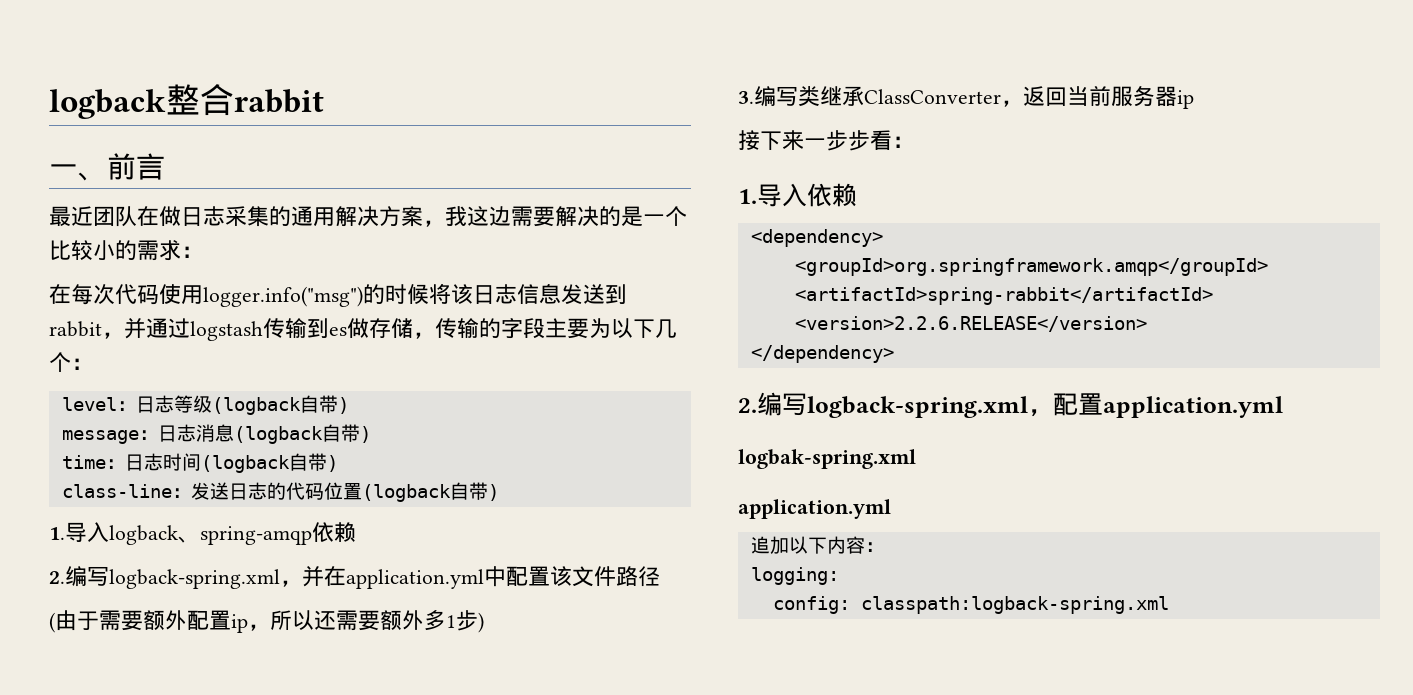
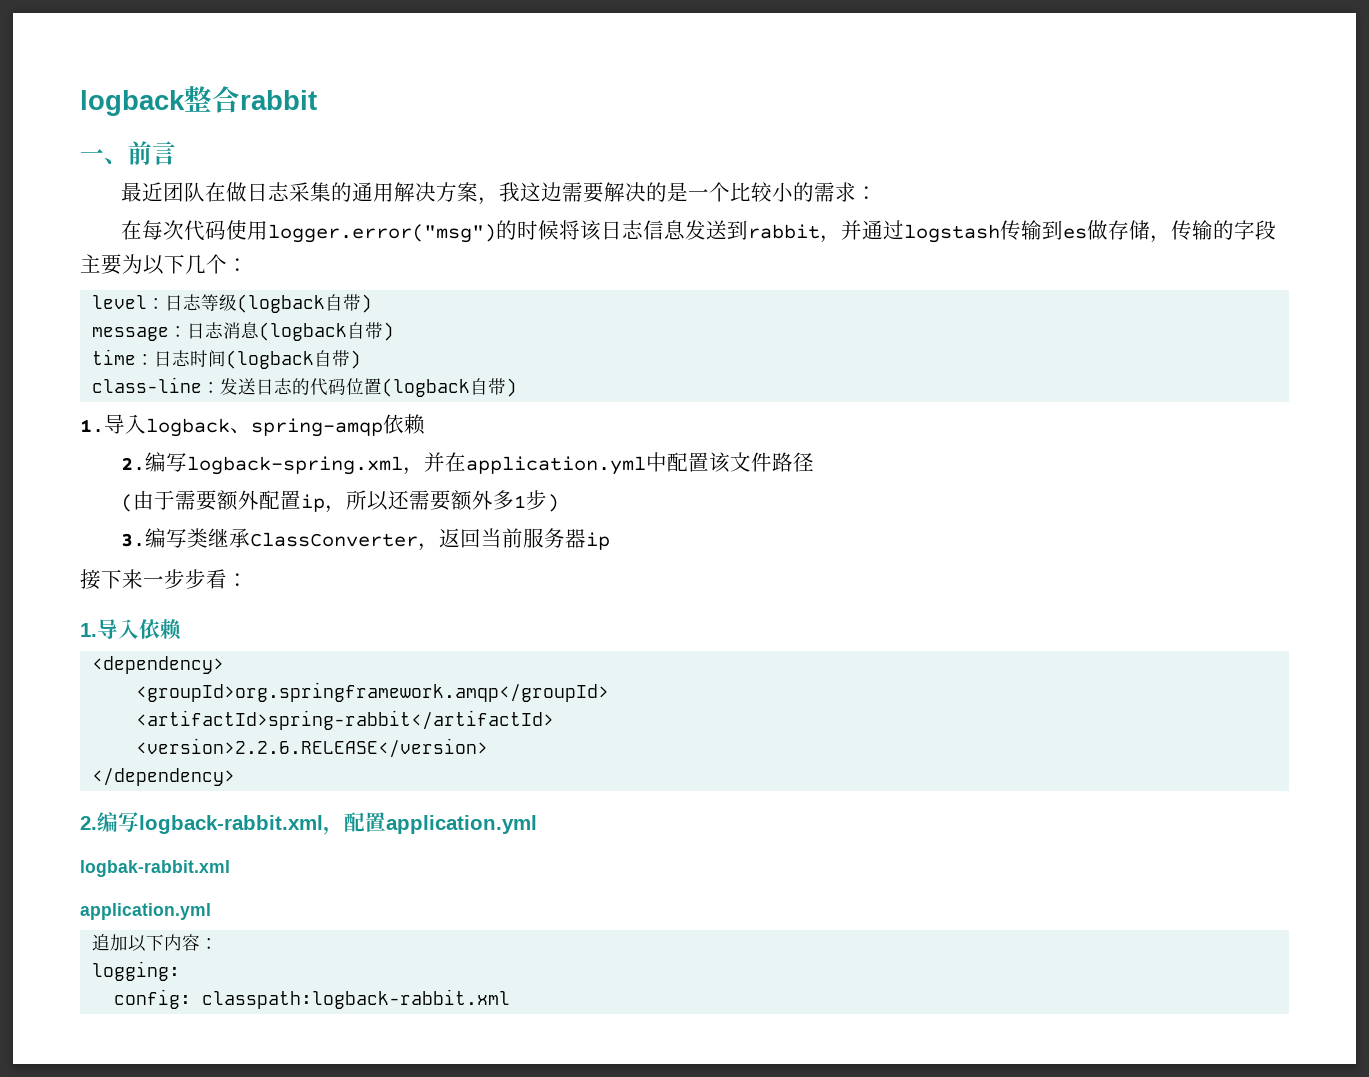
[203,286,363,307] logger.info("msg") -> [268,224,497,243] logger.error("msg")
[807,396,1028,418] logback-spring.xml -> [139,815,323,834] logback-rabbit.xml
[738,449,916,469] logbak-spring.xml -> [80,860,230,877] logbak-rabbit.xml
[860,596,1169,614] classpath:logback-spring.xml -> [202,989,511,1009] classpath:logback-rabbit.xml

